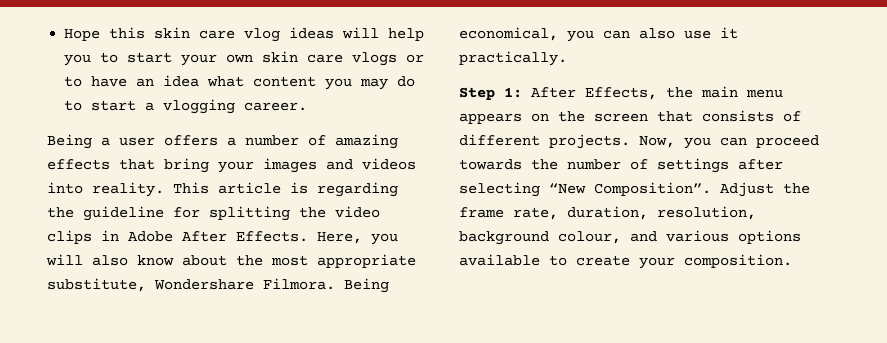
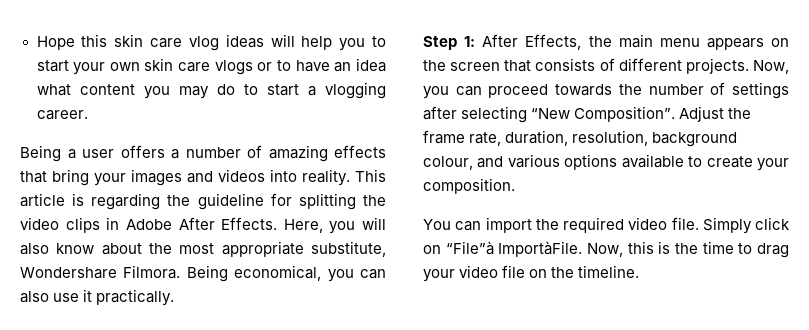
(792, 261) none -> [423,217,790,234] [423,241,789,258] [423,265,640,282] // You can import the required video file. Simply click on “File”à ImportàFile. Now, this is the time to drag your video file on the timeline.

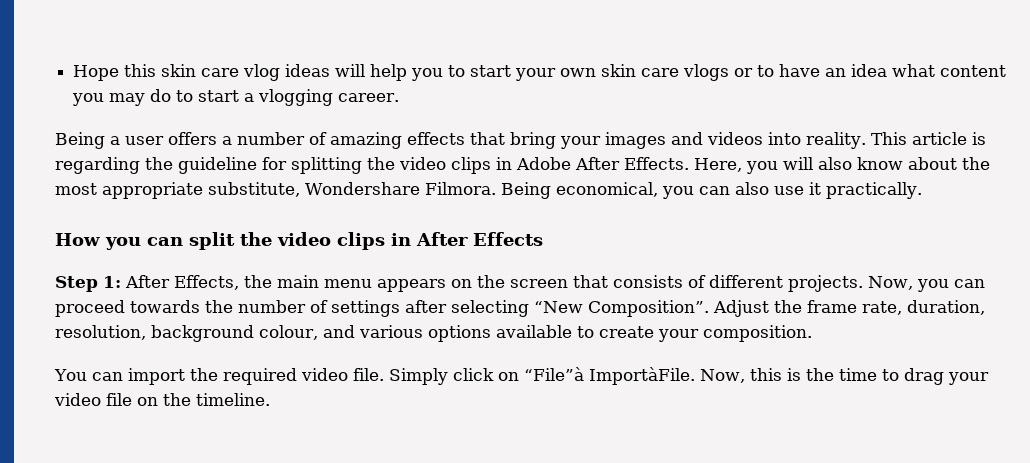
(175, 297) none -> [55,232,543,250] // How you can split the video clips in After Effects

